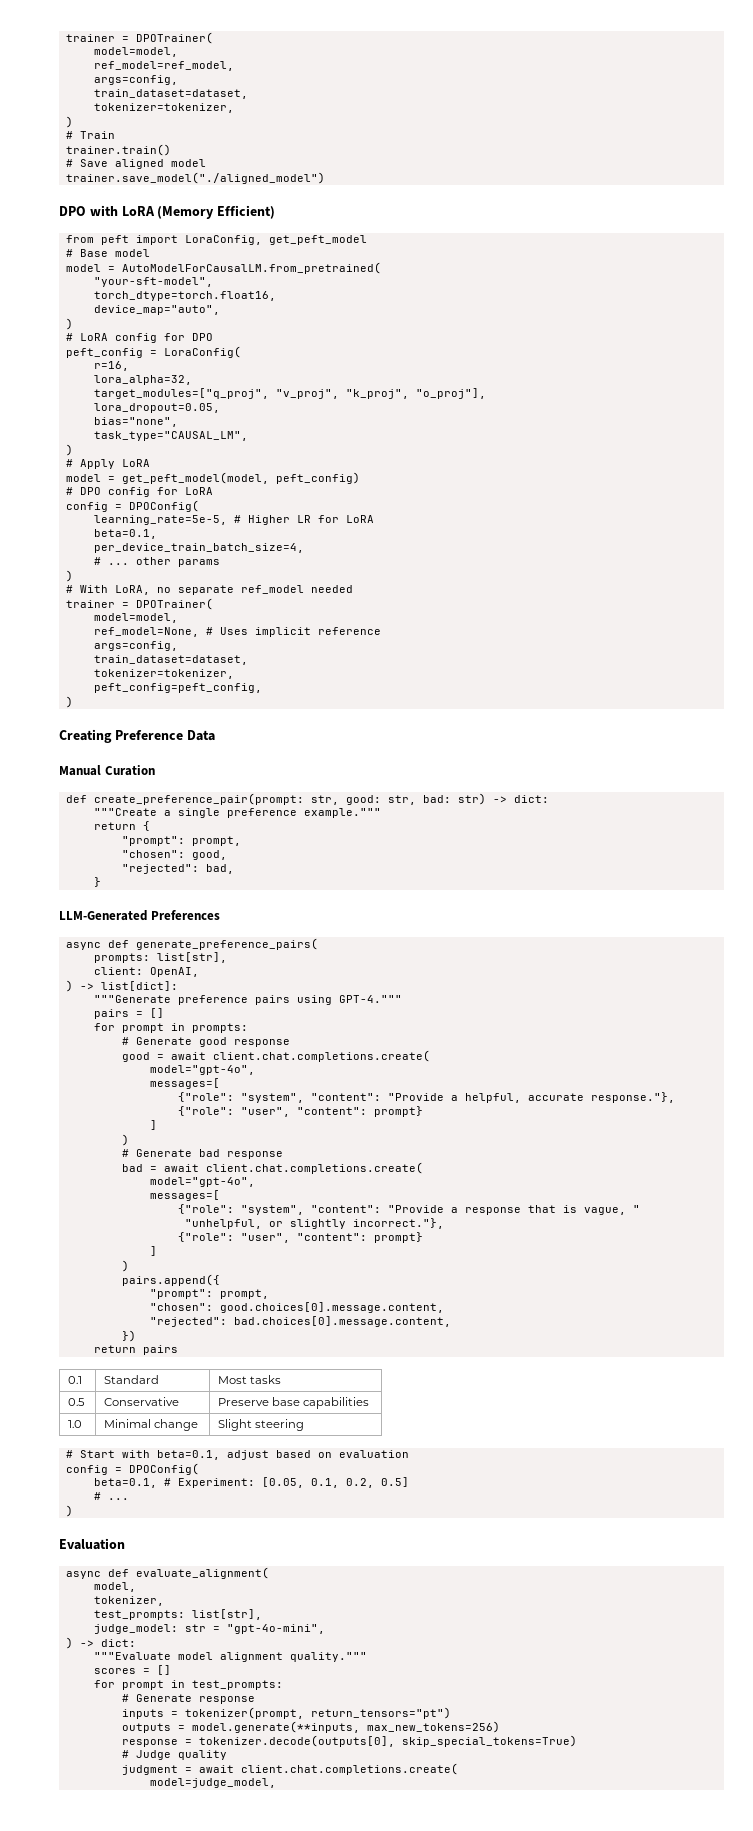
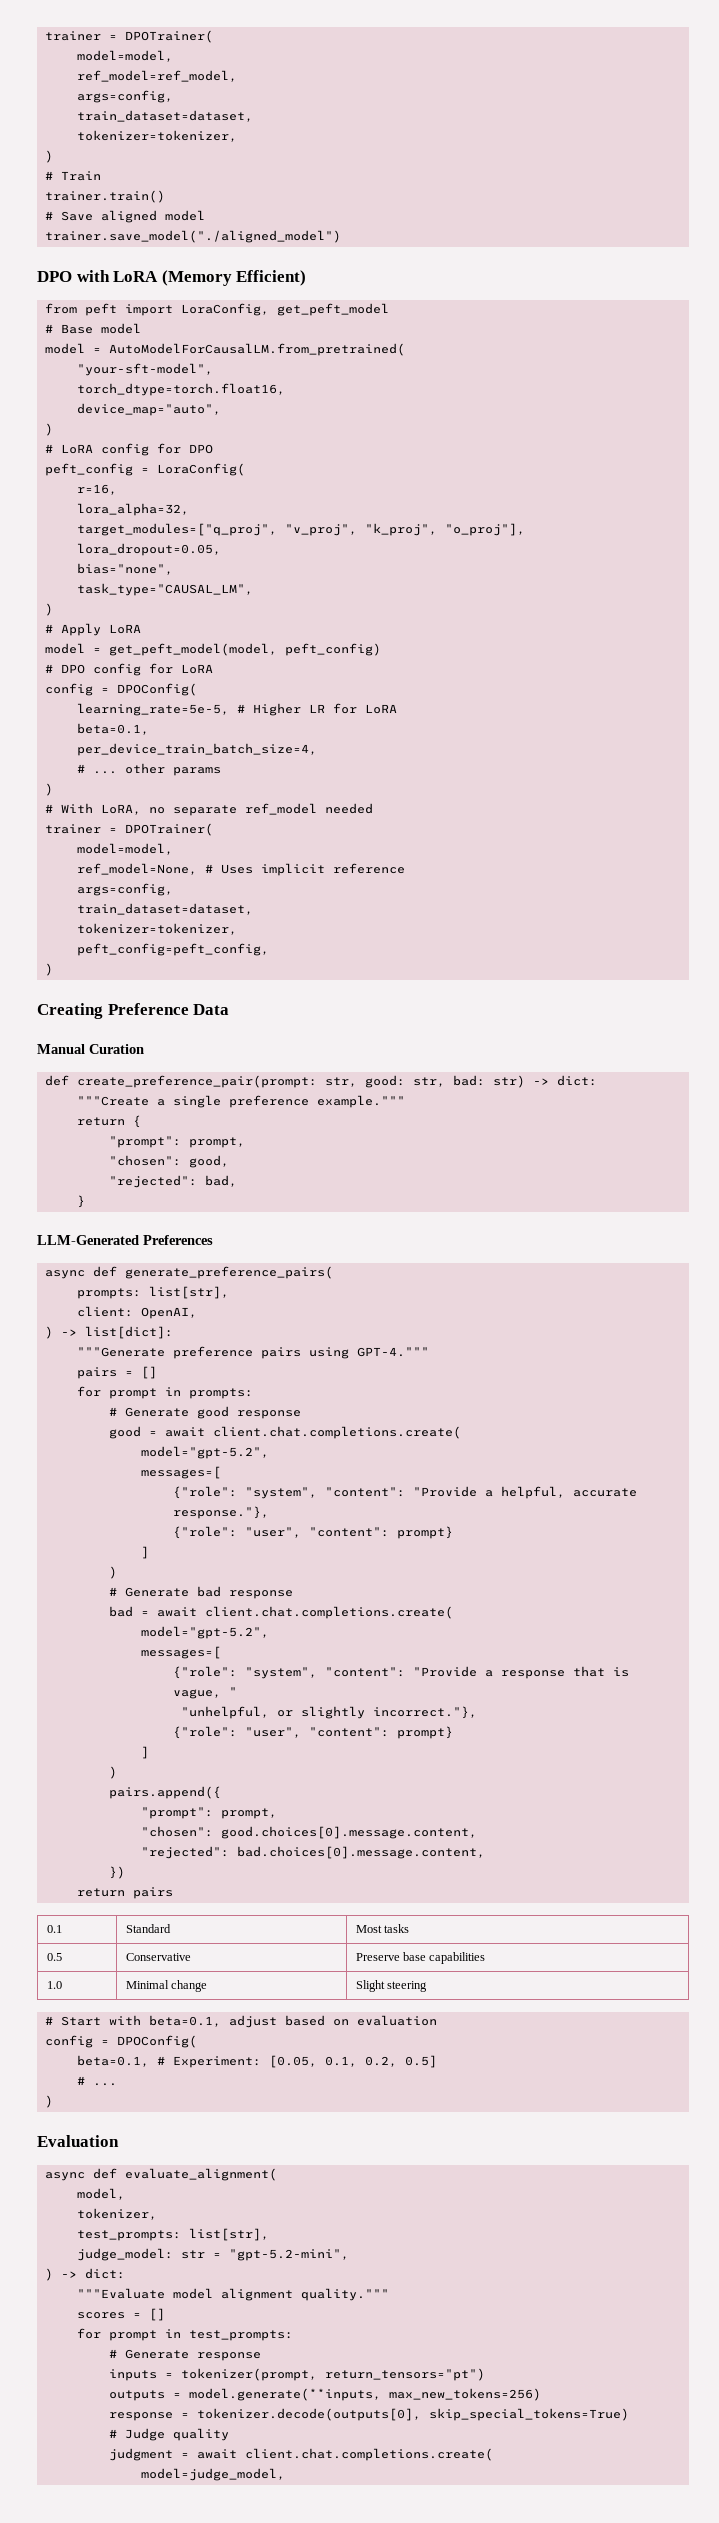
[149,1065,255,1075] model="gpt-4o", -> [140,1446,269,1459] model="gpt-5.2",
[149,1177,255,1187] model="gpt-4o", -> [140,1626,269,1639] model="gpt-5.2",
[226,1624,325,1634] "gpt-4o-mini", -> [228,2249,349,2261] "gpt-5.2-mini",

